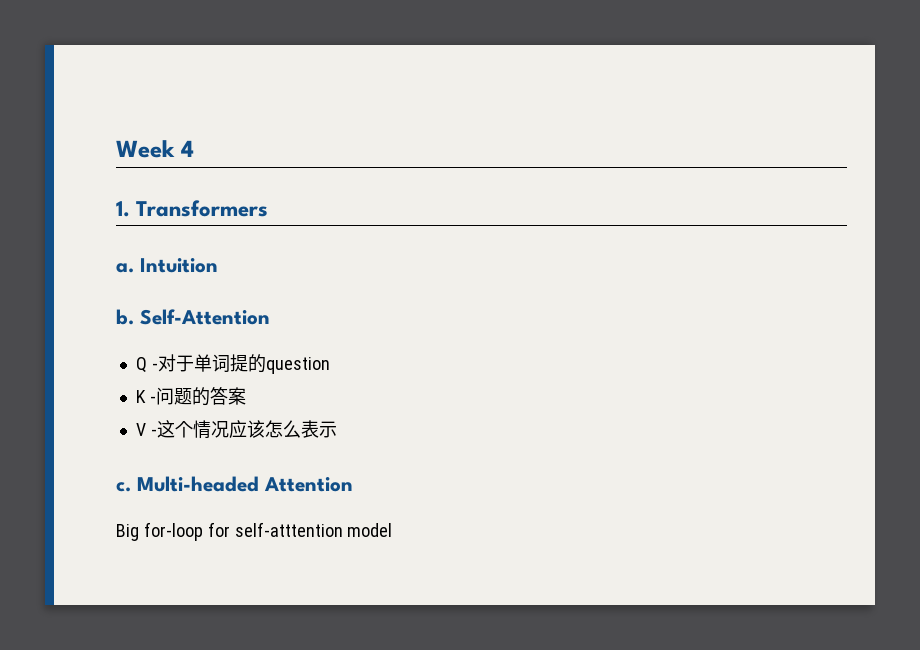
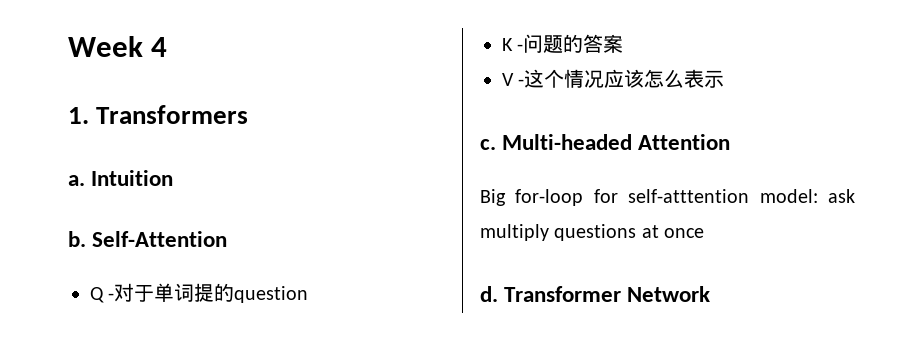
[347,523,393,537] model -> [759,189,855,203] [480,224,705,241] [480,286,711,302] model: ask multiply questions at once // d. Transformer Network

